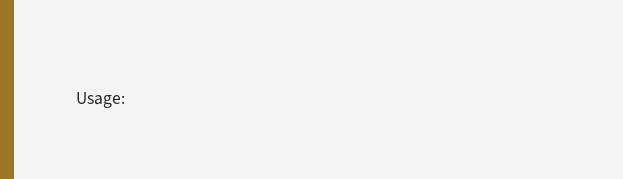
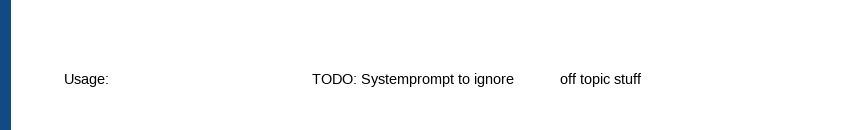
(125, 100) none -> [312,73,642,87] // TODO: Systemprompt to ignore off topic stuff

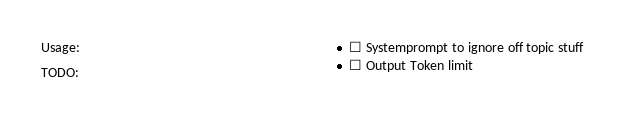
(357, 79) none -> [349,41,363,52] // ☐
(642, 78) none -> [349,59,473,72] // ☐ Output Token limit

